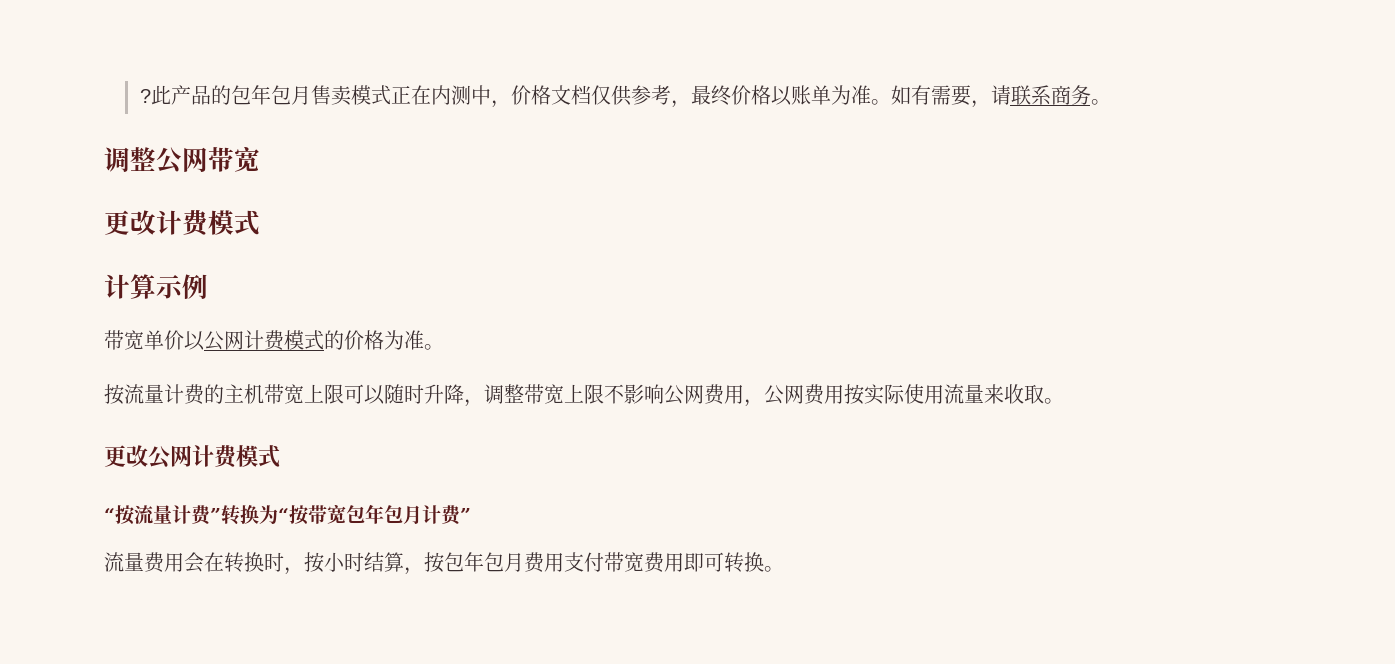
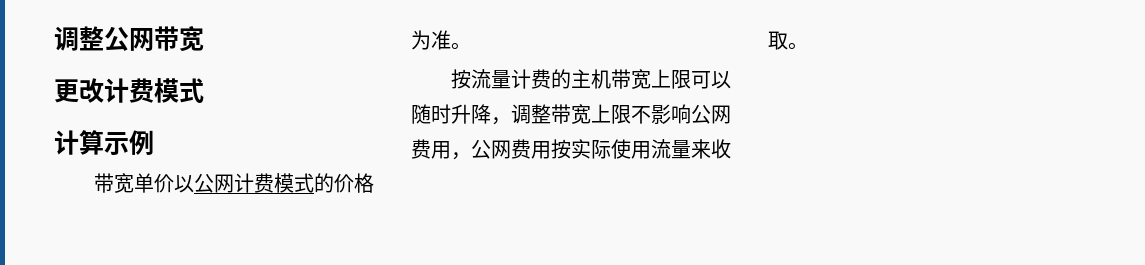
[139,85,1111,108] ?此产品的包年包月售卖模式正在内测中，价格文档仅供参考，最终价格以账单为准。如有需要，请联系商务。 // -> (54, 38) none
[104,445,280,469] [104,504,471,525] [104,552,784,575] // 更改公网计费模式 // “按流量计费”转换为“按带宽包年包月计费” // 流量费用会在转换时，按小时结算，按包年包月费用支付带宽费用即可转换。 -> (808, 46) none

